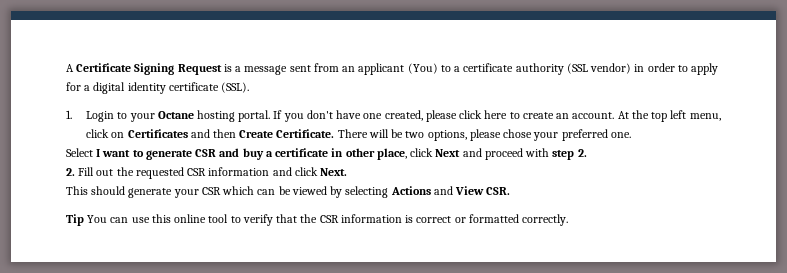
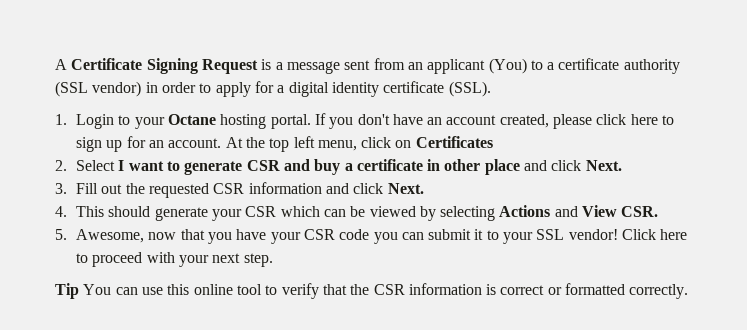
[363,113,383,119] one -> [427,115,497,125] an account
[522,112,554,119] create -> [75,136,146,152] sign up for
[190,129,631,141] and then Create Certificate. There will be two options, please chose your preferred one. // -> [55,160,67,171] // 2.
[376,148,587,160] [66,168,75,176] place, click Next and proceed with step 2. // 2. -> [484,159,622,175] [55,183,67,194] place and click Next. // 3.
(348, 172) none -> [55,206,67,217] 4.
(511, 191) none -> [55,229,688,244] [75,252,273,267] // 5. Awesome, now that you have your CSR code you can submit it to your SSL vendor! Click here to proceed with your next step.

